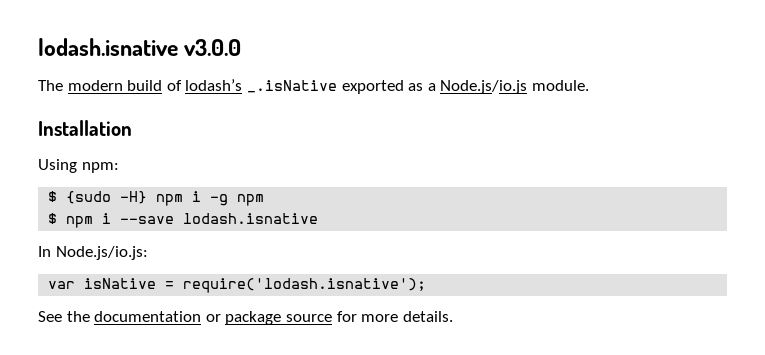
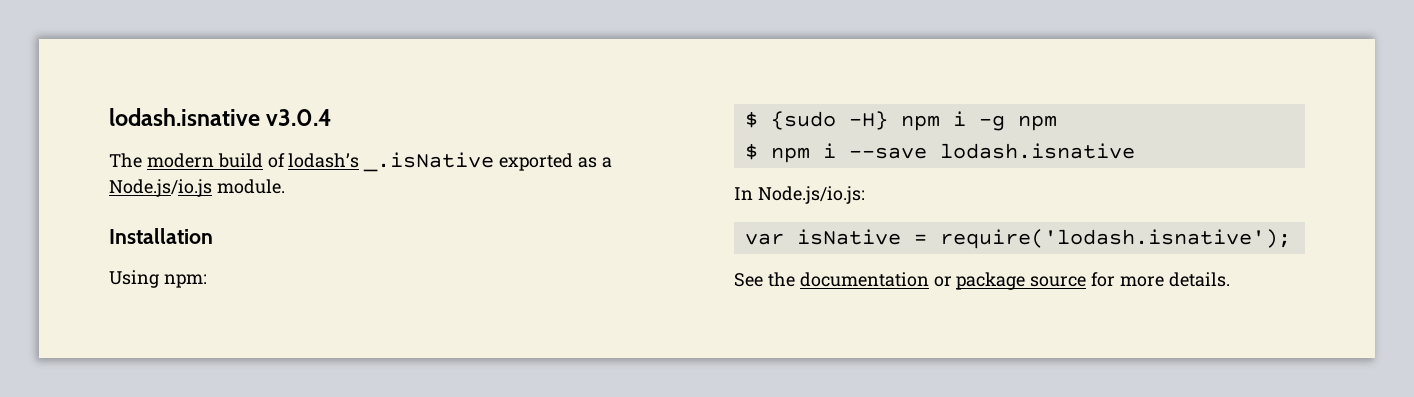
[38,38,242,56] lodash.isnative v3.0.0 -> [109,108,333,126] lodash.isnative v3.0.4

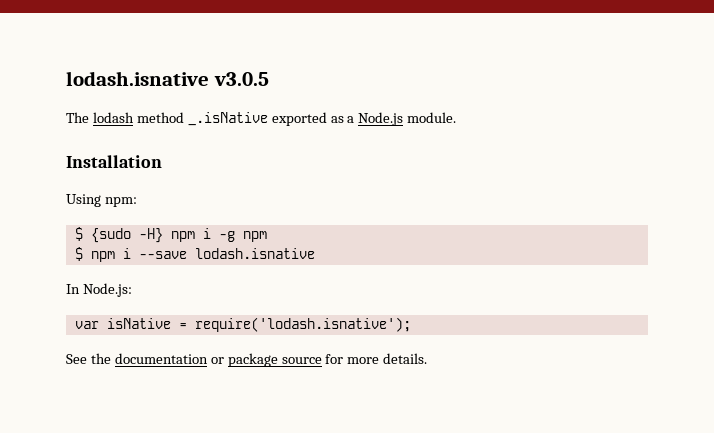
[109,108,333,126] lodash.isnative v3.0.4 -> [66,71,269,86] lodash.isnative v3.0.5
[146,153,360,168] modern build of lodash’s -> [92,112,184,123] lodash method
[109,179,212,197] Node.js/io.js -> [358,112,404,126] Node.js
[757,186,865,204] Node.js/io.js: -> [82,283,132,297] Node.js:

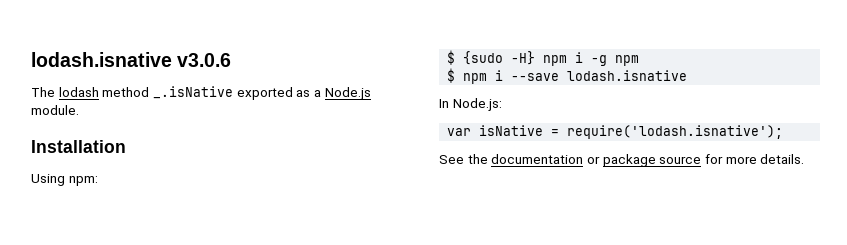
[66,71,269,86] lodash.isnative v3.0.5 -> [31,52,232,67] lodash.isnative v3.0.6

